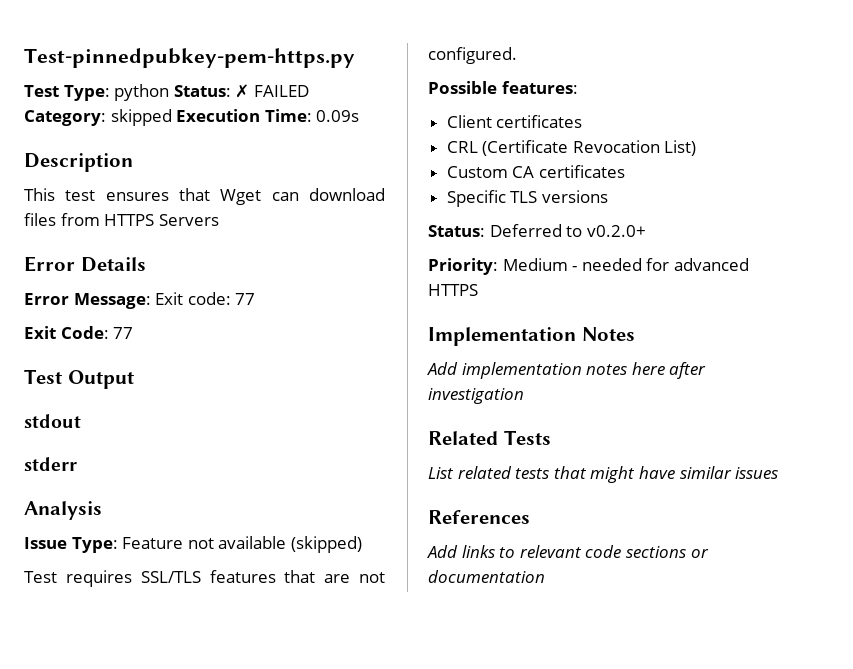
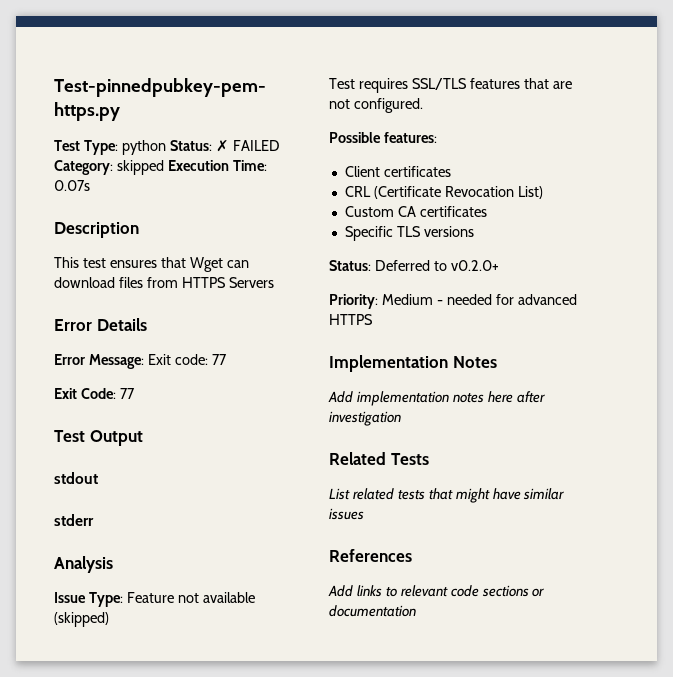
[316,110,360,122] 0.09s -> [54,180,90,191] 0.07s

